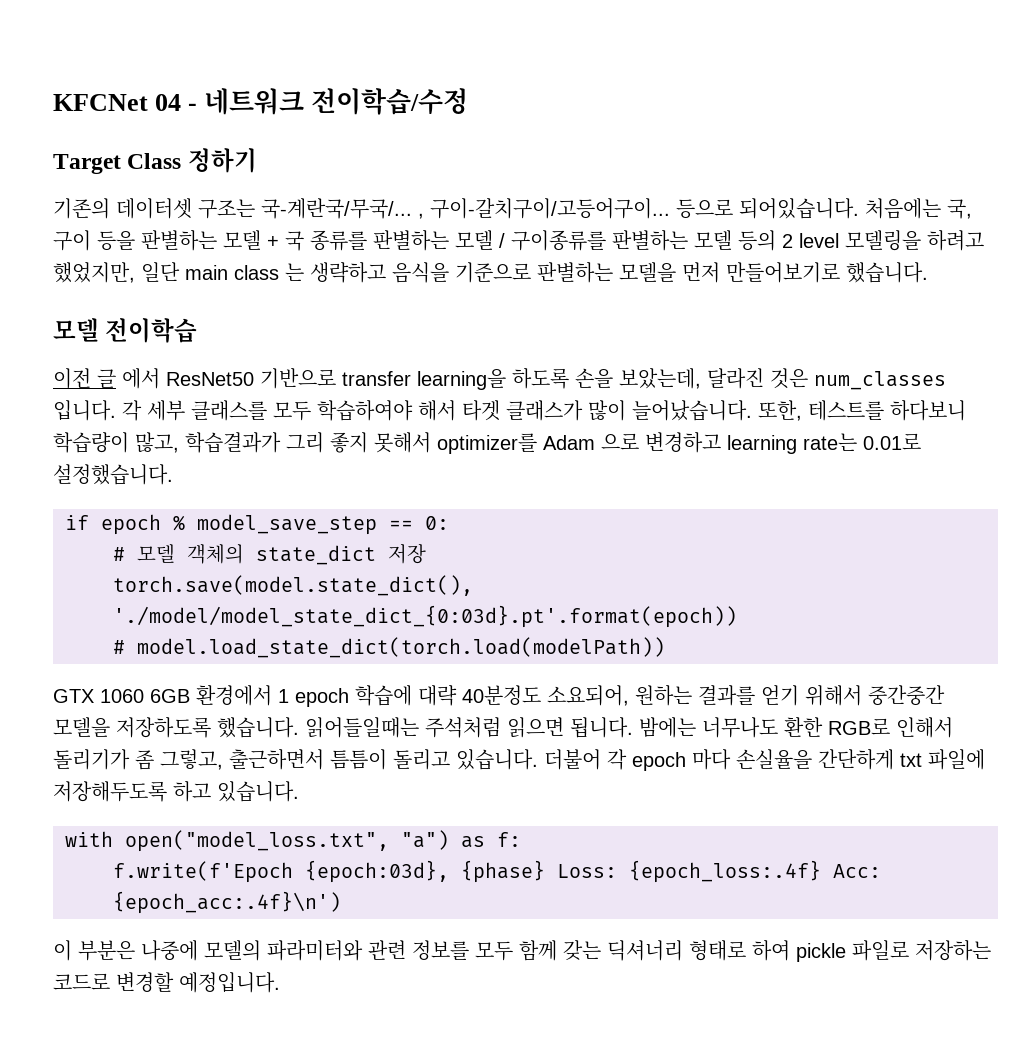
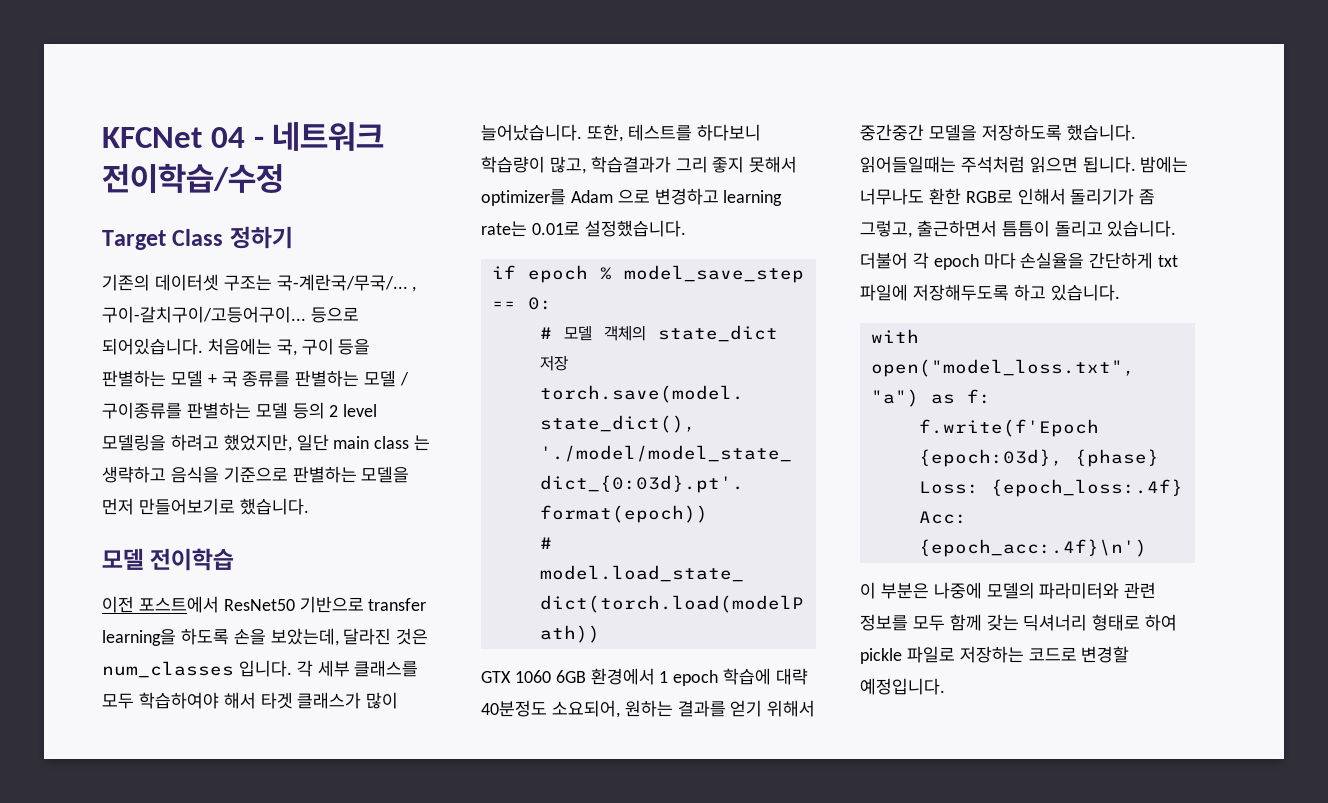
[97,368,160,389] 글 에서 -> [138,596,219,613] 포스트에서

